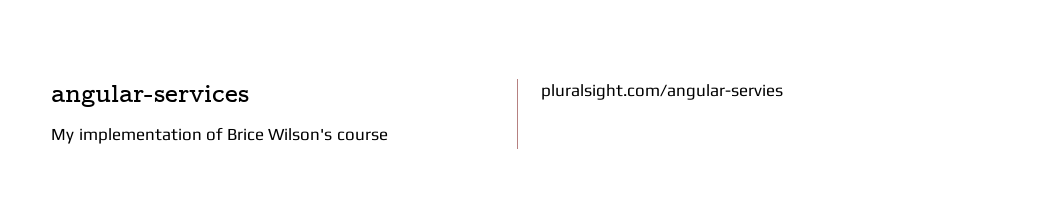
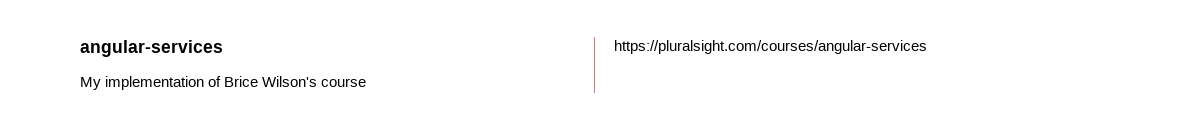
[541,84,783,100] pluralsight.com/angular-servies -> [614,40,927,54] https://pluralsight.com/courses/angular-services

